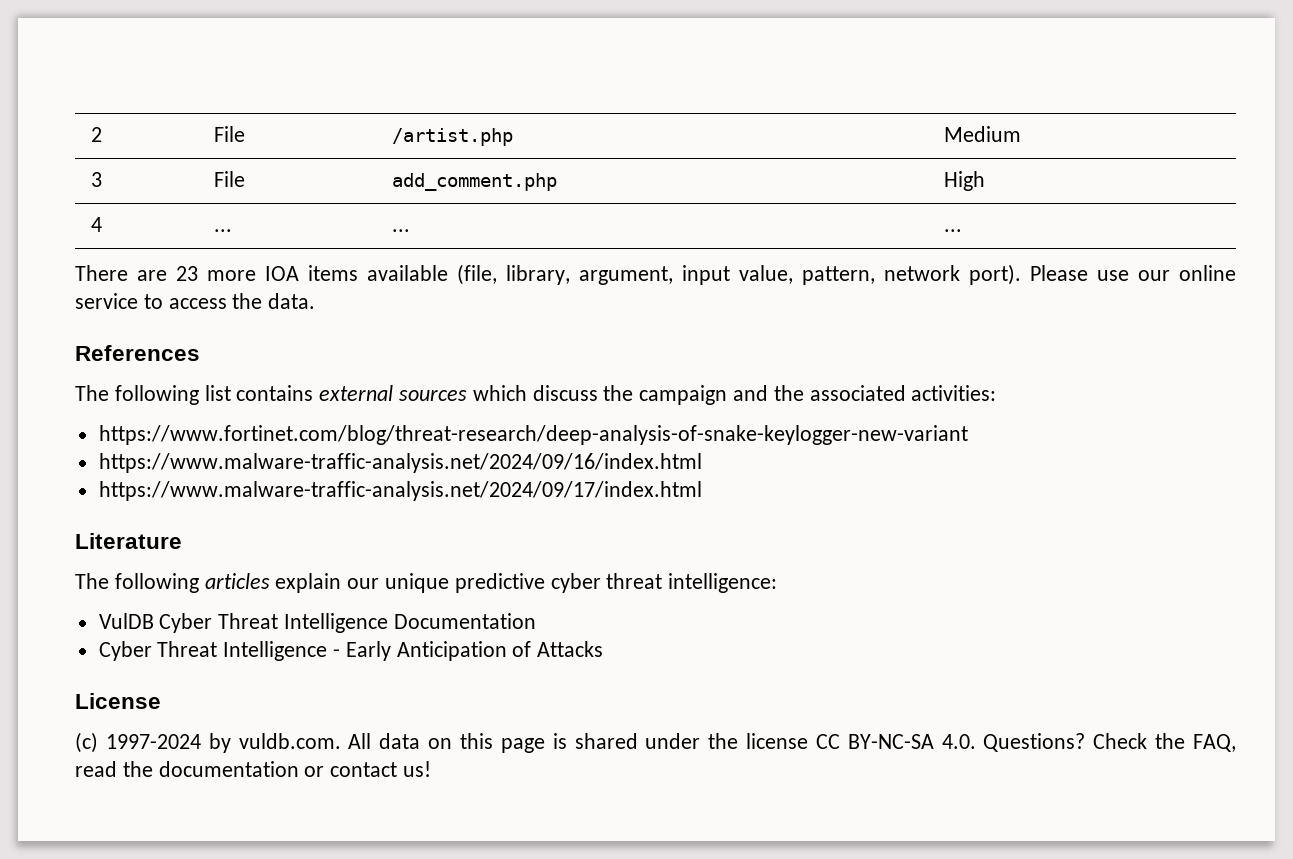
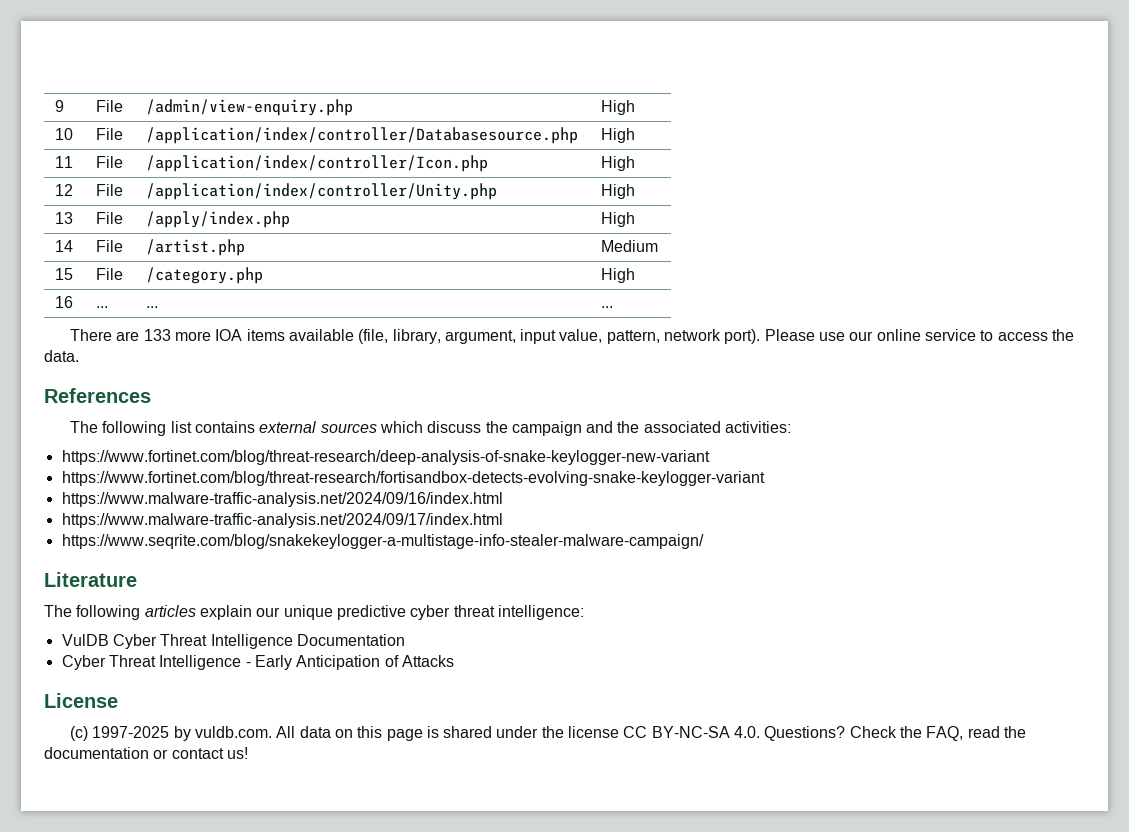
[91,127,103,142] 2 -> [55,100,65,112] [96,100,124,112] [146,99,354,116] [601,100,636,115] [55,128,74,140] [96,128,124,140] [146,127,579,144] [601,128,636,143] [55,156,74,168] [96,156,124,168] [146,155,489,172] [601,156,636,171] [55,184,74,196] [96,184,124,196] [146,183,498,200] [601,184,636,199] [55,212,74,224] [96,212,124,224] [146,211,291,228] [601,212,636,227] [55,240,74,252] 9 | File | /admin/view-enquiry.php | High // 10 | File | /application/index/controller/Databasesource.php | High // 11 | File | /application/index/controller/Icon.php | High // 12 | File | /application/index/controller/Unity.php | High // 13 | File | /apply/index.php | High // 14
[91,172,103,187] [214,171,246,187] [392,173,558,191] [944,171,986,191] [91,217,103,232] 3 | File | add_comment.php | High // 4 -> [55,268,74,280] [96,268,124,280] [146,267,264,284] [601,268,636,283] [55,296,74,308] 15 | File | /category.php | High // 16
[176,266,198,281] 23 -> [143,329,171,341] 133
(968, 435) none -> [61,471,765,486] // https://www.fortinet.com/blog/threat-research/fortisandbox-detects-evolving-snake-keylogger-variant
(702, 491) none -> [61,534,704,549] // https://www.seqrite.com/blog/snakekeylogger-a-multistage-info-stealer-malware-campaign/
[105,734,201,749] 1997-2024 -> [92,726,170,738] 1997-2025

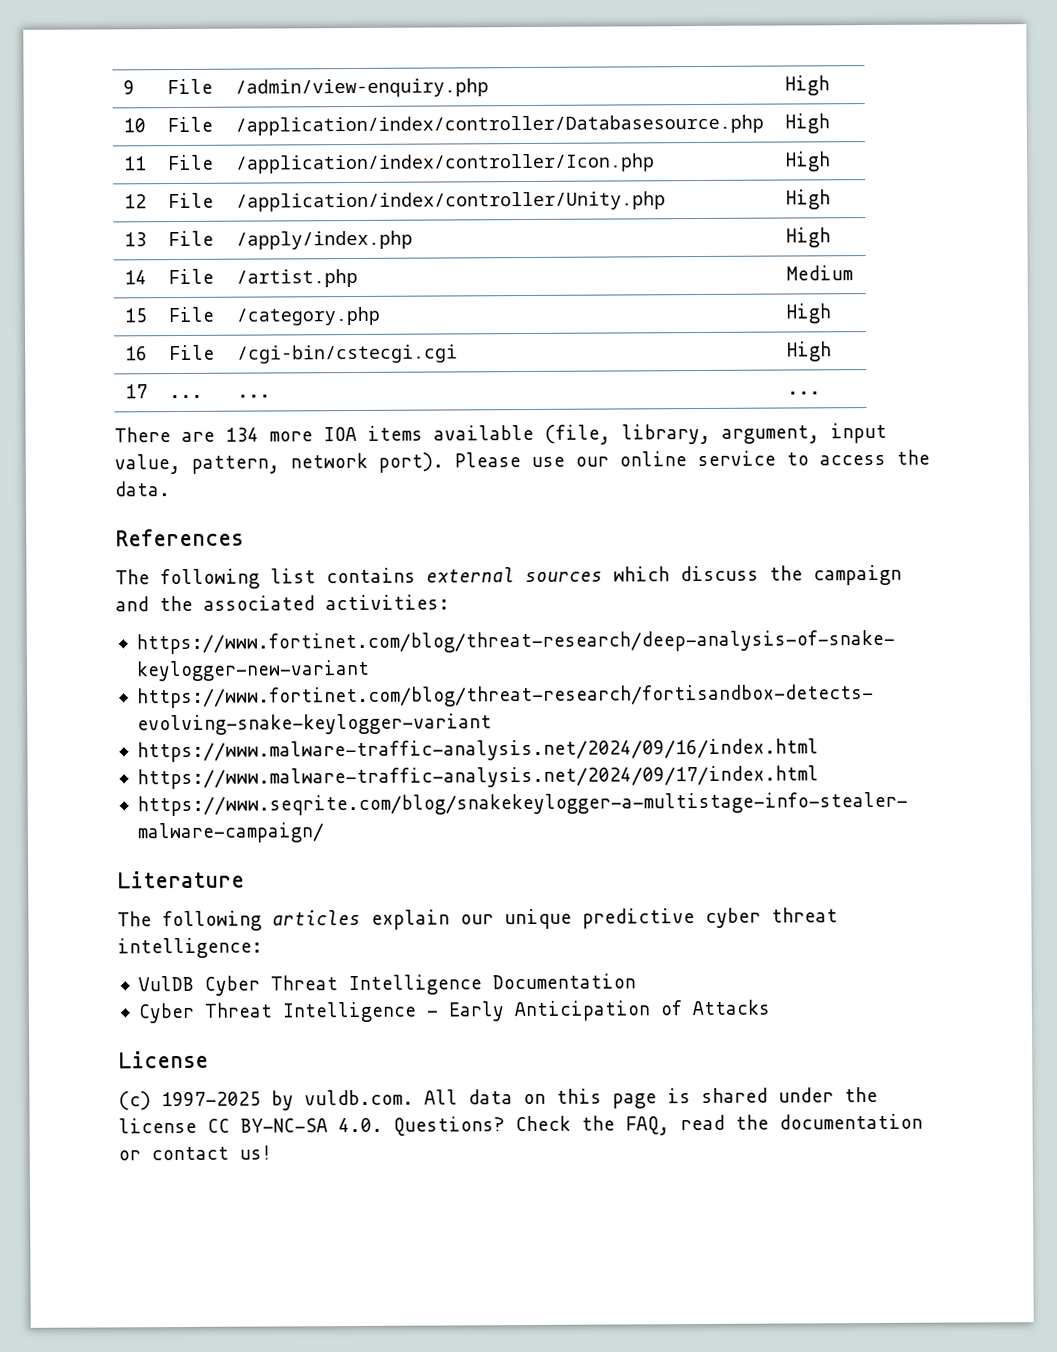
(74, 302) none -> [168,344,215,361] [236,344,458,364] [786,341,832,362] [124,384,148,399] | File | /cgi-bin/cstecgi.cgi | High // 17
[143,329,171,341] 133 -> [225,427,259,442] 134

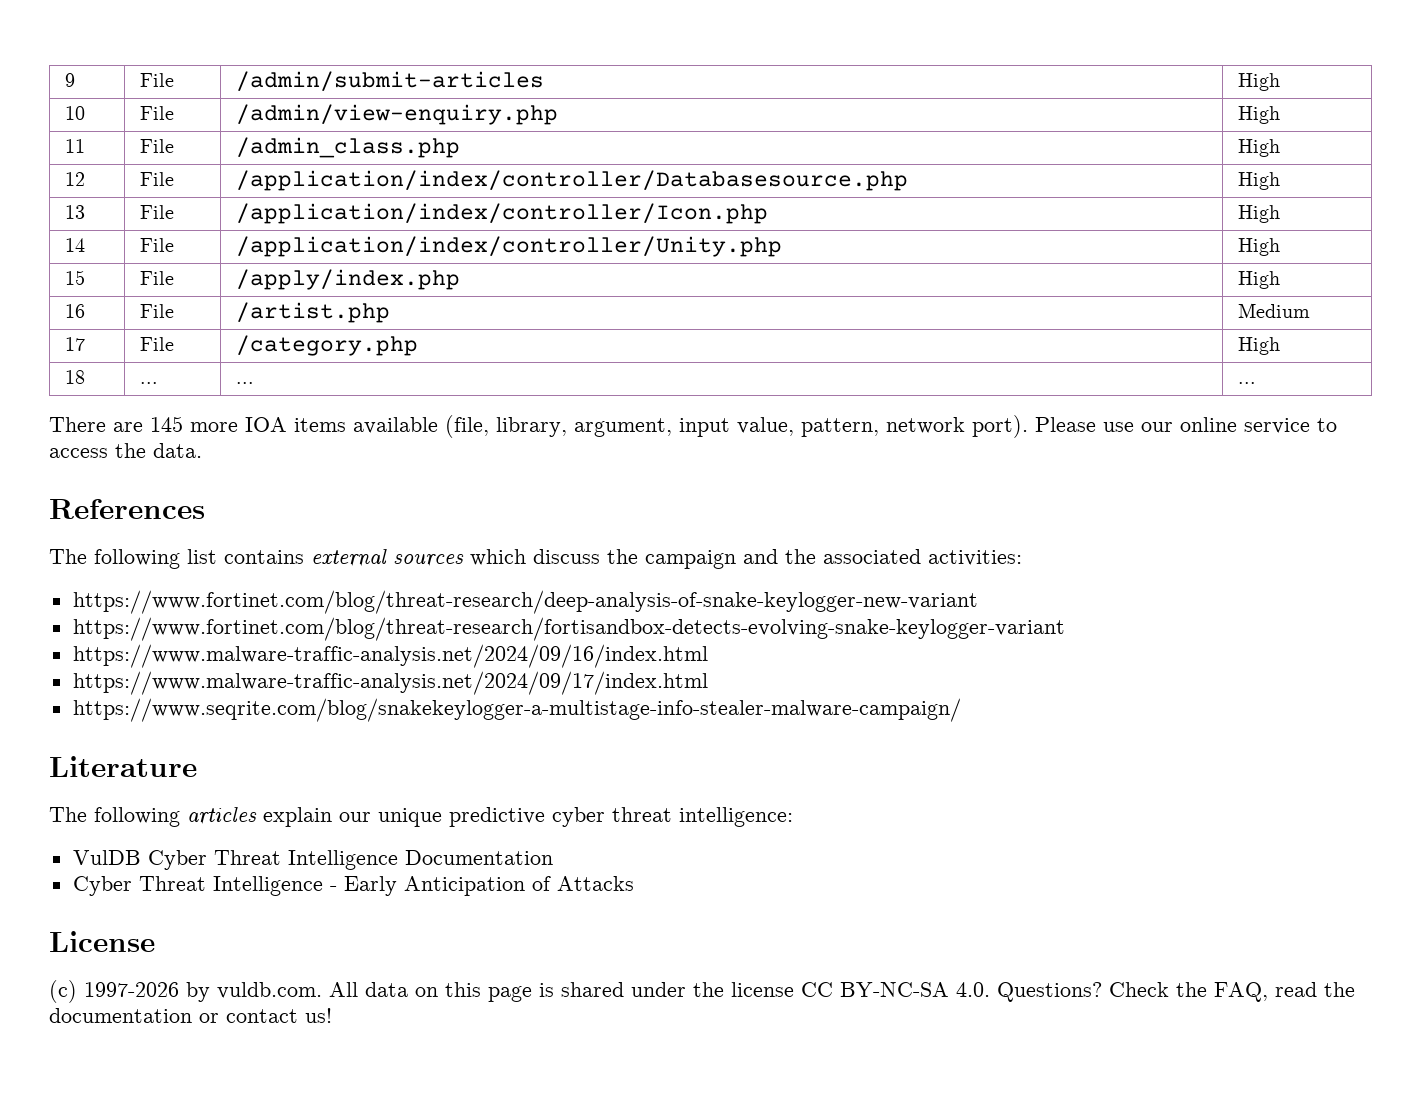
[234,78,489,98] [784,75,830,96] [122,118,146,133] /admin/view-enquiry.php | High // 10 -> [236,71,545,91] [1238,73,1281,91] [65,106,86,120] [140,106,175,120] [236,104,559,125] [1238,106,1281,124] [65,139,86,153] [140,139,175,153] [236,137,461,158] [1238,139,1281,157] [65,172,86,186] /admin/submit-articles | High // 10 | File | /admin/view-enquiry.php | High // 11 | File | /admin_class.php | High // 12
[123,156,147,171] 11 -> [65,205,86,219] 13
[123,194,147,209] 12 -> [65,238,86,252] 14
[123,232,147,247] 13 -> [65,270,86,285] 15
[123,270,147,285] 14 -> [65,304,86,318] 16
[123,308,147,323] 15 -> [65,337,86,351] 17
[124,346,148,361] [168,344,215,361] [236,344,458,364] [786,341,832,362] [124,384,148,399] 16 | File | /cgi-bin/cstecgi.cgi | High // 17 -> [65,370,86,384] 18
[225,427,259,442] 134 -> [150,416,183,432] 145
[161,1091,261,1107] 1997-2025 -> [84,982,179,997] 1997-2026

